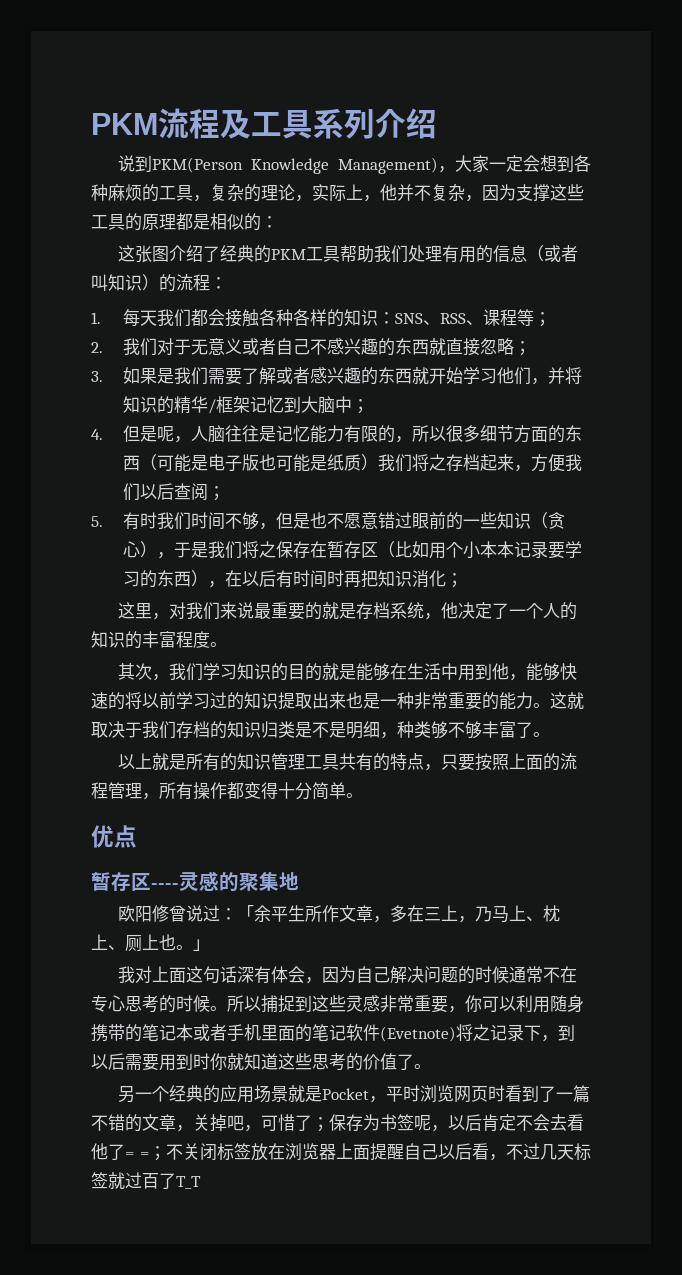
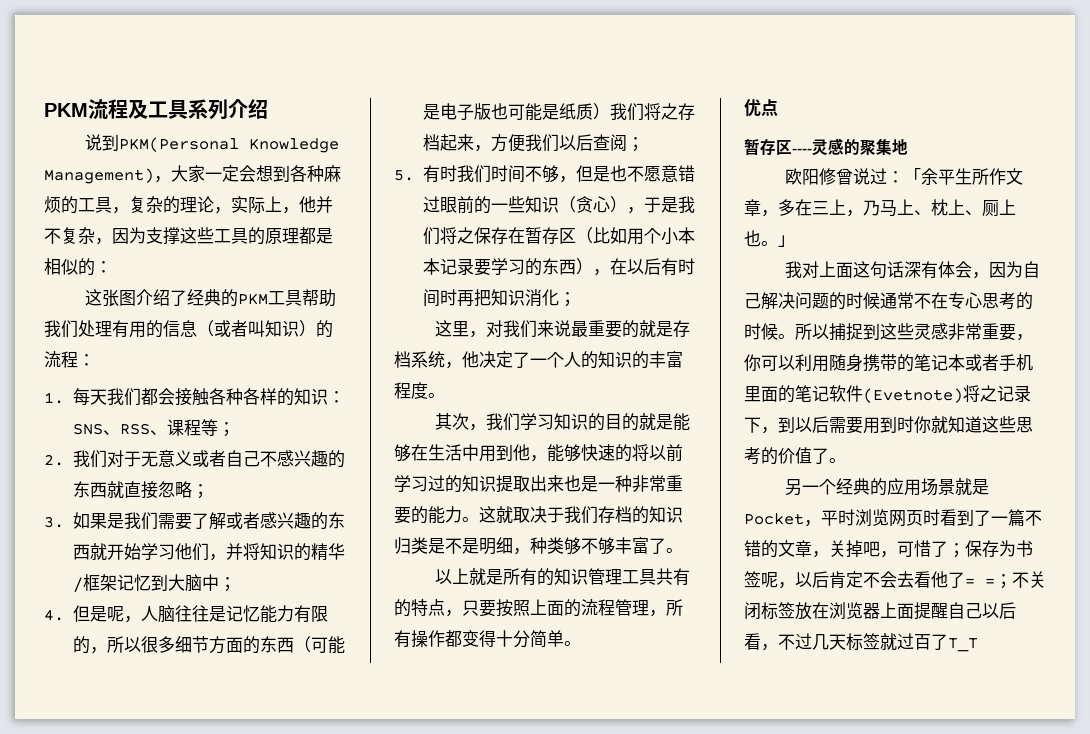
[151,157,243,173] PKM(Person -> [118,137,239,152] PKM(Personal

